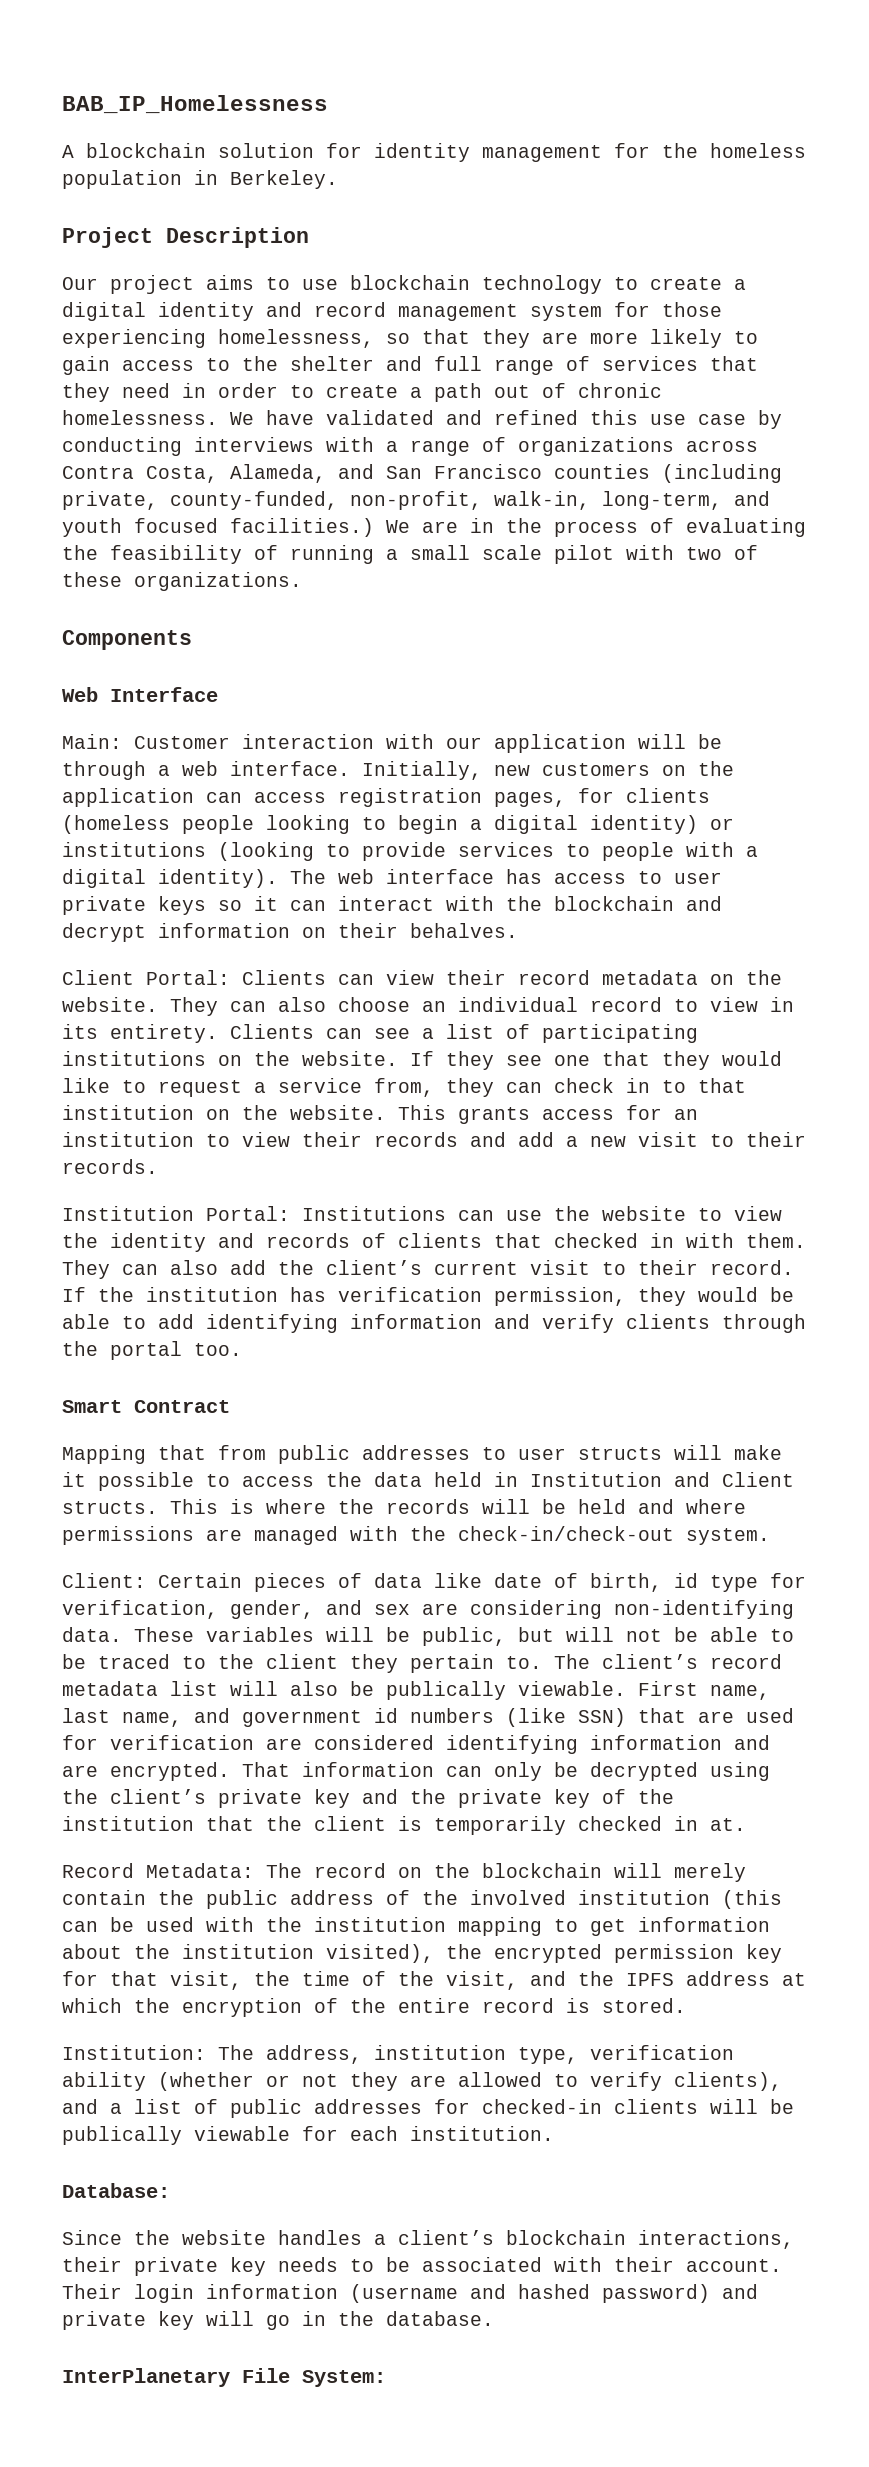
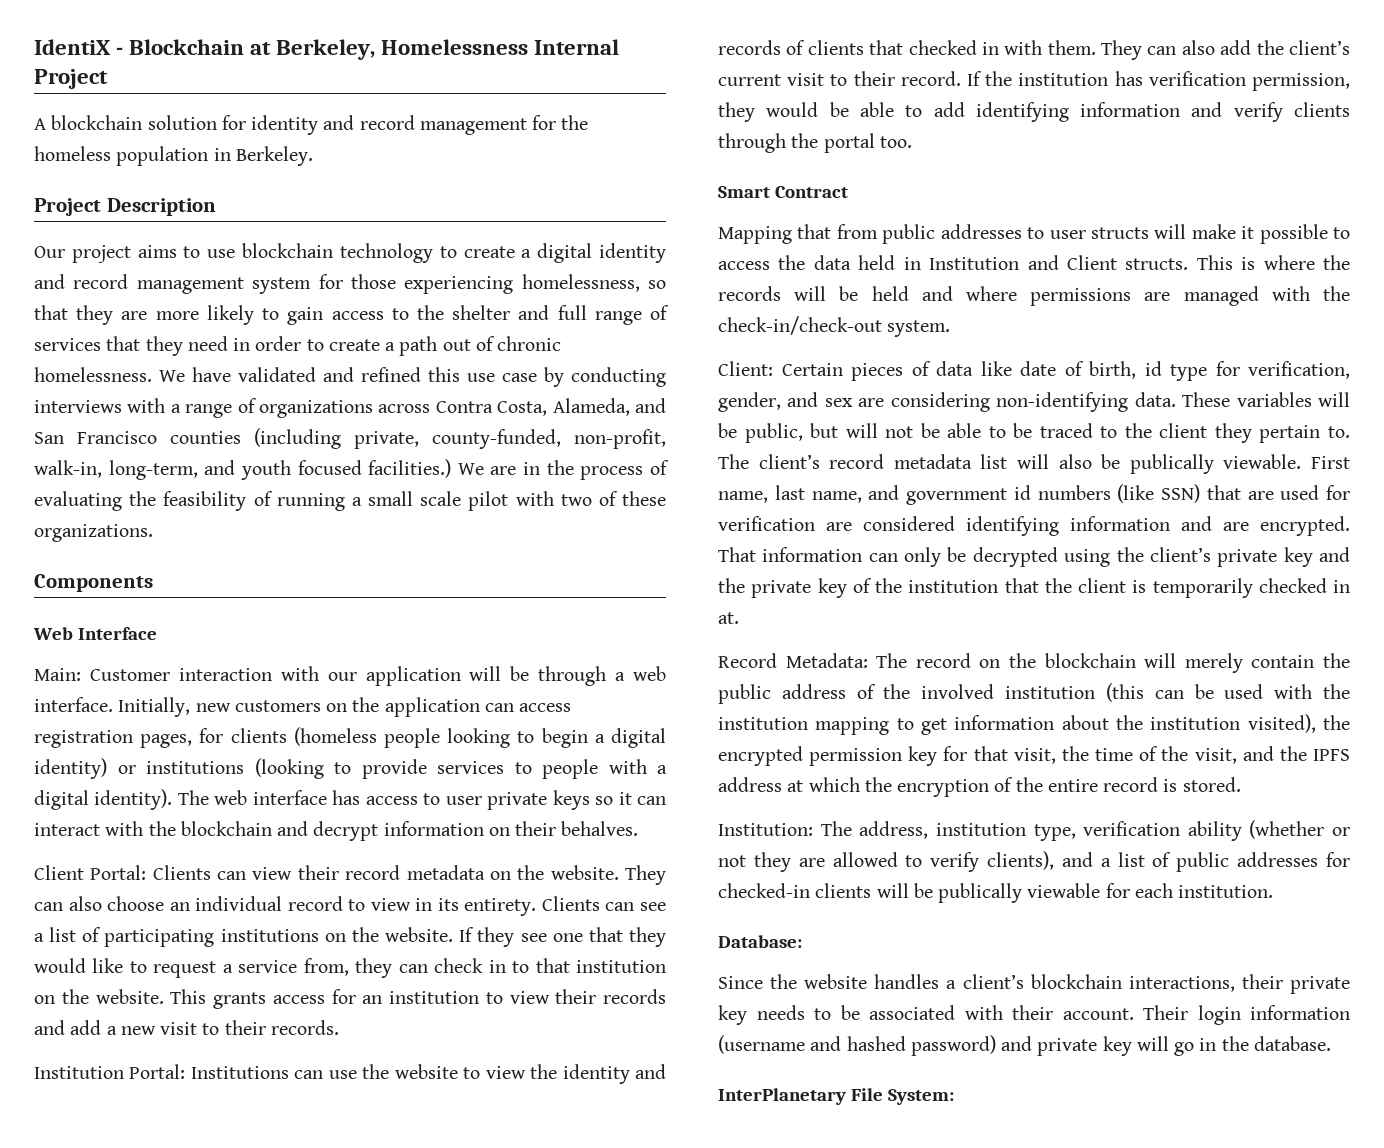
[62,95,328,114] BAB_IP_Homelessness -> [34,39,620,60] [34,69,108,89] IdentiX - Blockchain at Berkeley, Homelessness Internal Project
(470, 152) none -> [323,115,415,130] and record

